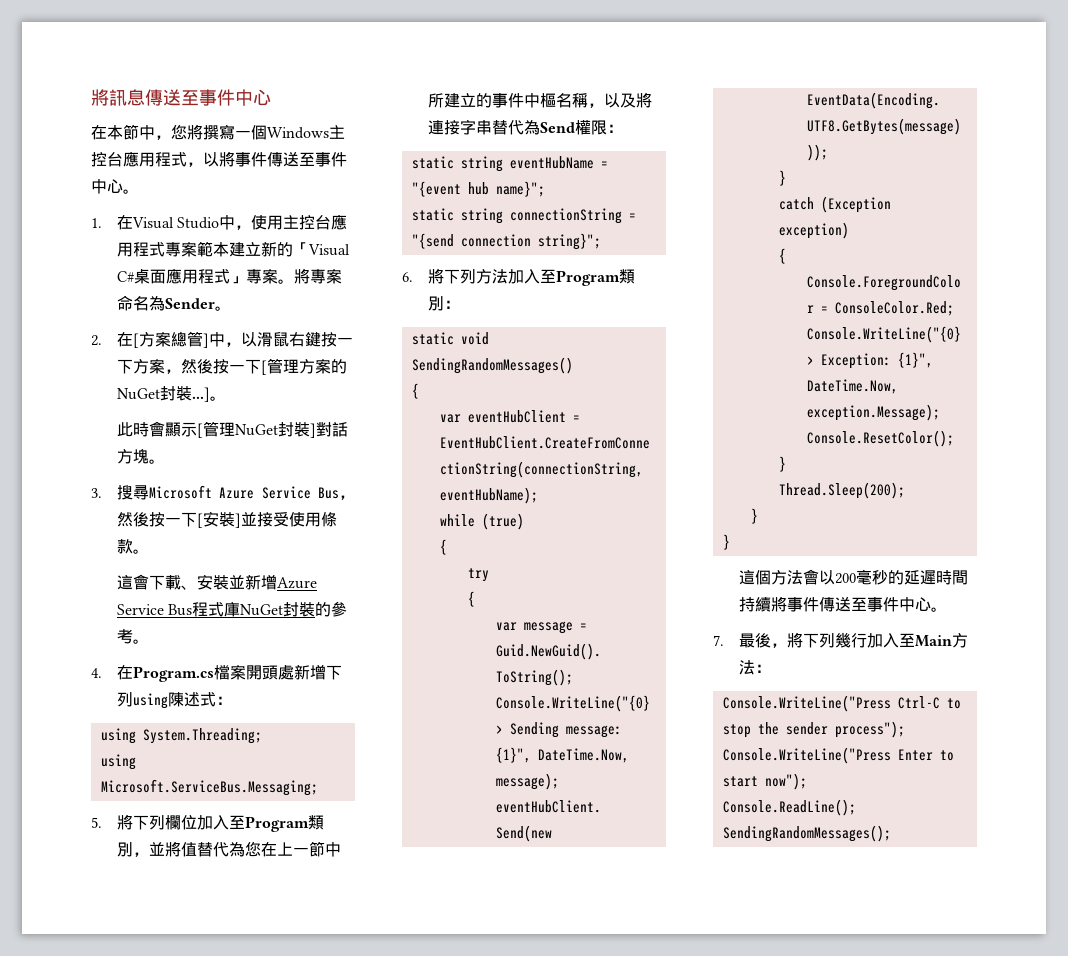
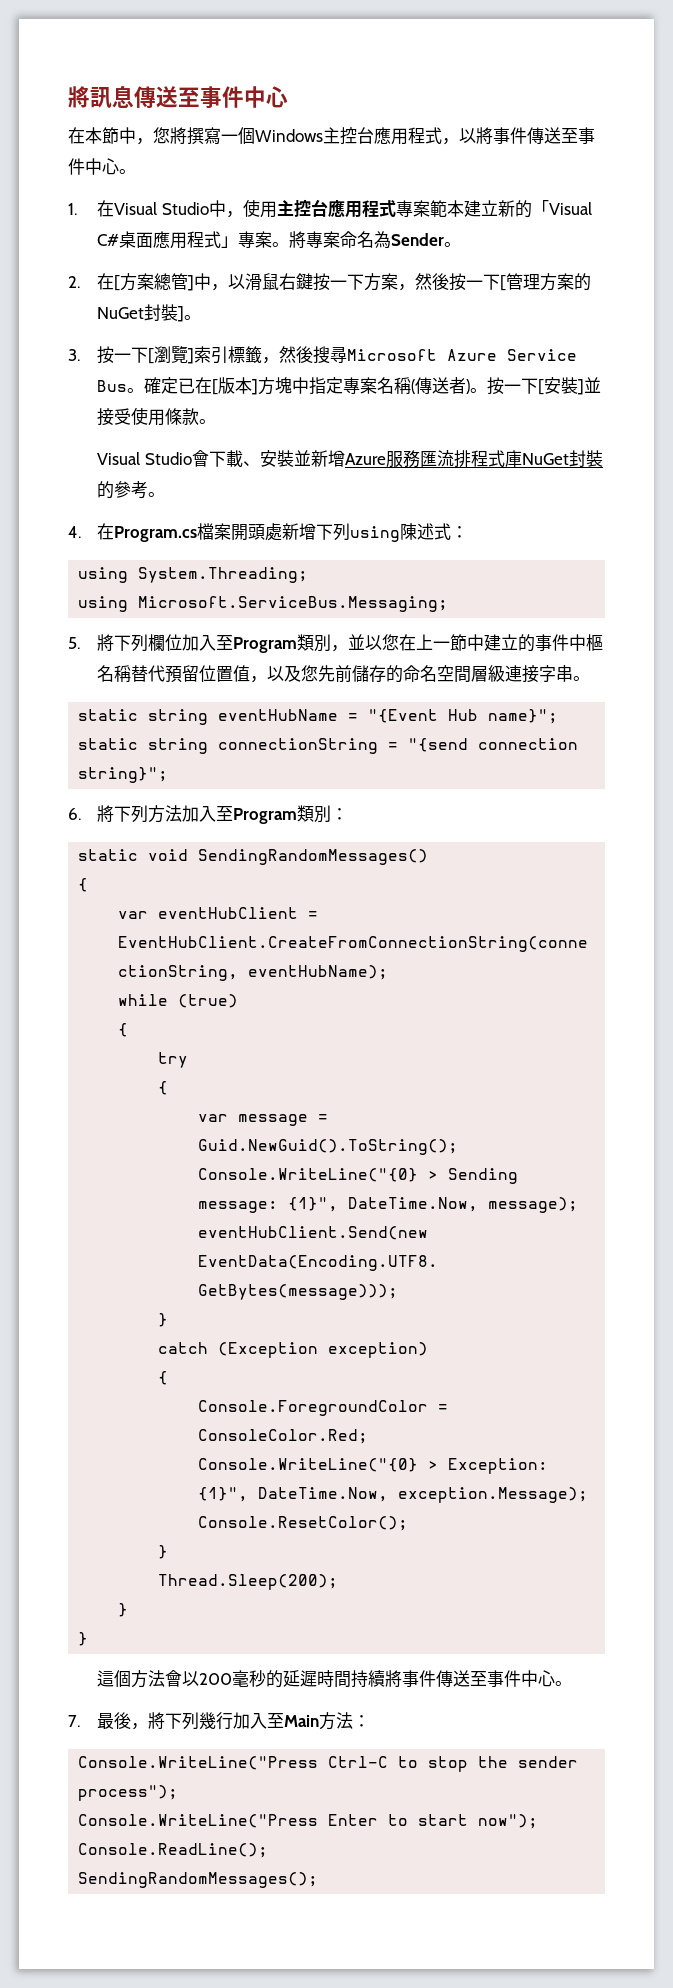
[191,387,226,402] [116,421,348,438] [116,448,165,464] [91,488,102,498] ...]。 // 此時會顯示[管理NuGet封裝]對話方塊。 // 3. -> [178,306,202,322] [68,346,314,364] ]。 // 3.按一下[瀏覽]索引標籤，然後
[339,495,355,500] [116,512,149,527] ，然後 -> [127,377,488,395] 。確定已在[版本]方塊中指定專案名稱(傳送者)。
[116,574,133,590] 這 -> [97,452,192,465] Visual Studio
[116,604,192,616] Service Bus -> [385,450,471,468] 服務匯流排
[164,841,245,857] 將值替代為 -> [365,635,383,650] 以
[427,93,444,108] 所 -> (485, 642) none
[587,92,652,108] [427,119,623,135] ，以及將連接字串替代為Send權限： -> [131,665,591,683] 替代預留位置值，以及您先前儲存的命名空間層級連接字串。
[411,181,489,197] "{event hub -> [368,709,479,723] "{Event Hub

